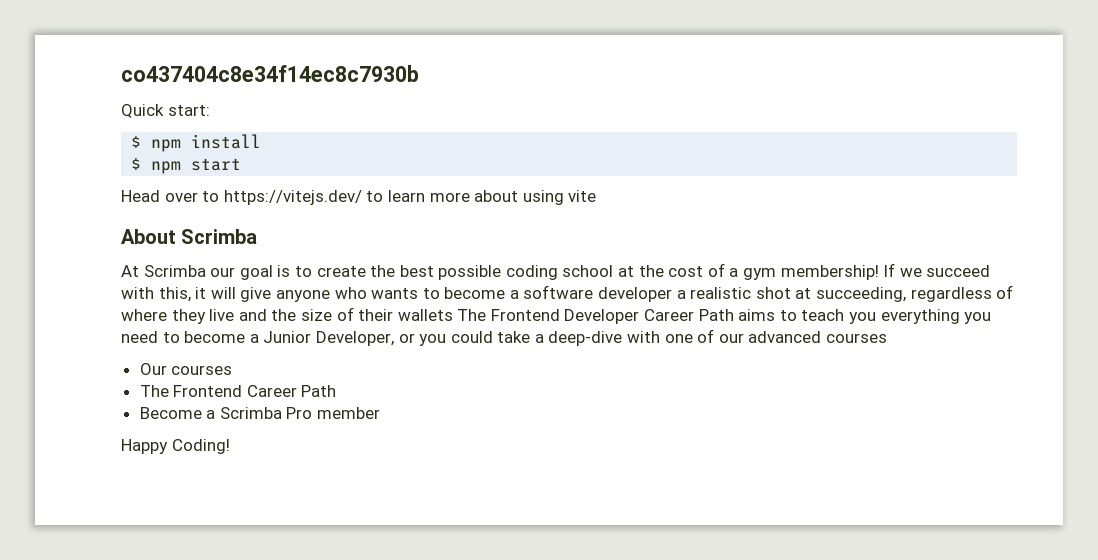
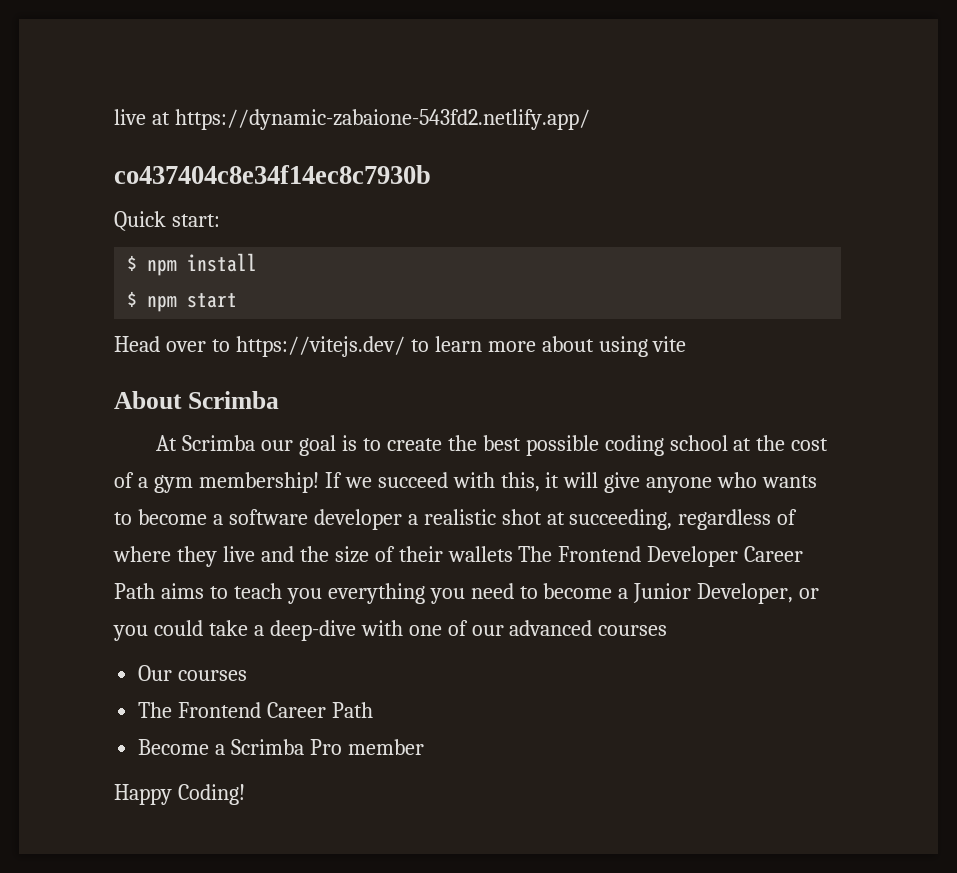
(121, 73) none -> [114,109,590,130] live at https://dynamic-zabaione-543fd2.netlify.app/ //

